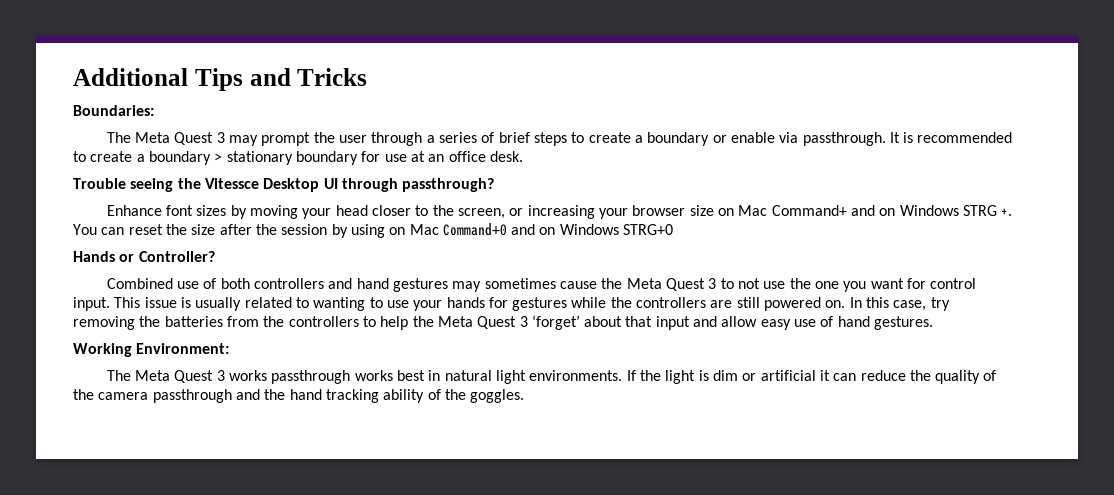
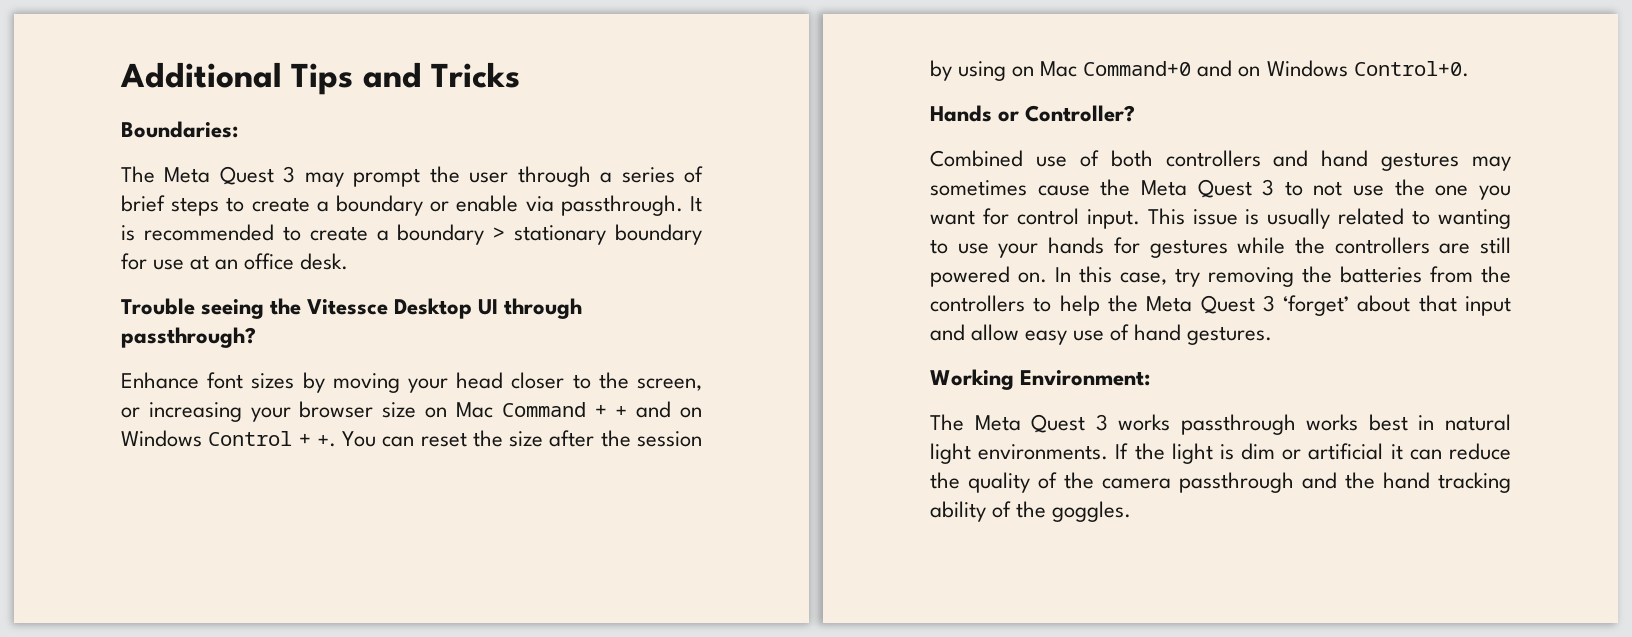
[771,205,997,216] Command+ and on Windows STRG -> [501,401,702,418] [121,430,311,447] Command + + and on Windows Control +
[623,224,674,235] STRG+0 -> [1353,61,1469,77] Control+0.

